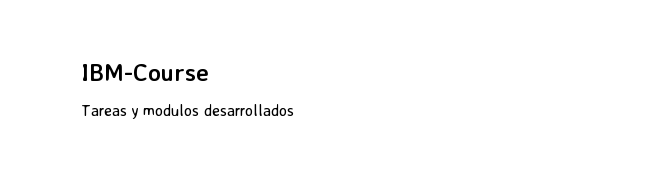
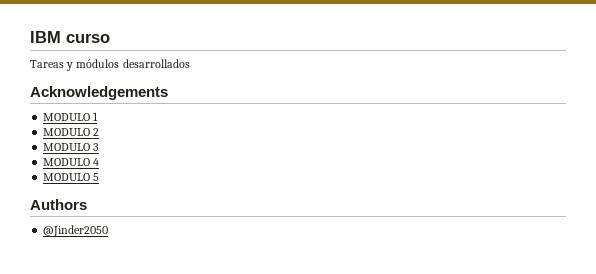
[81,64,209,81] IBM-Course -> [30,31,110,43] IBM curso
[143,104,200,116] modulos -> [76,59,120,68] módulos
(294, 110) none -> [30,86,168,100] [43,112,99,121] [43,128,100,136] [43,143,100,151] [43,158,100,166] [43,173,100,181] [30,199,87,210] [43,225,109,237] // Acknowledgements // MODULO 1 // MODULO 2 // MODULO 3 // MODULO 4 // MODULO 5 // Authors // @Jinder2050

